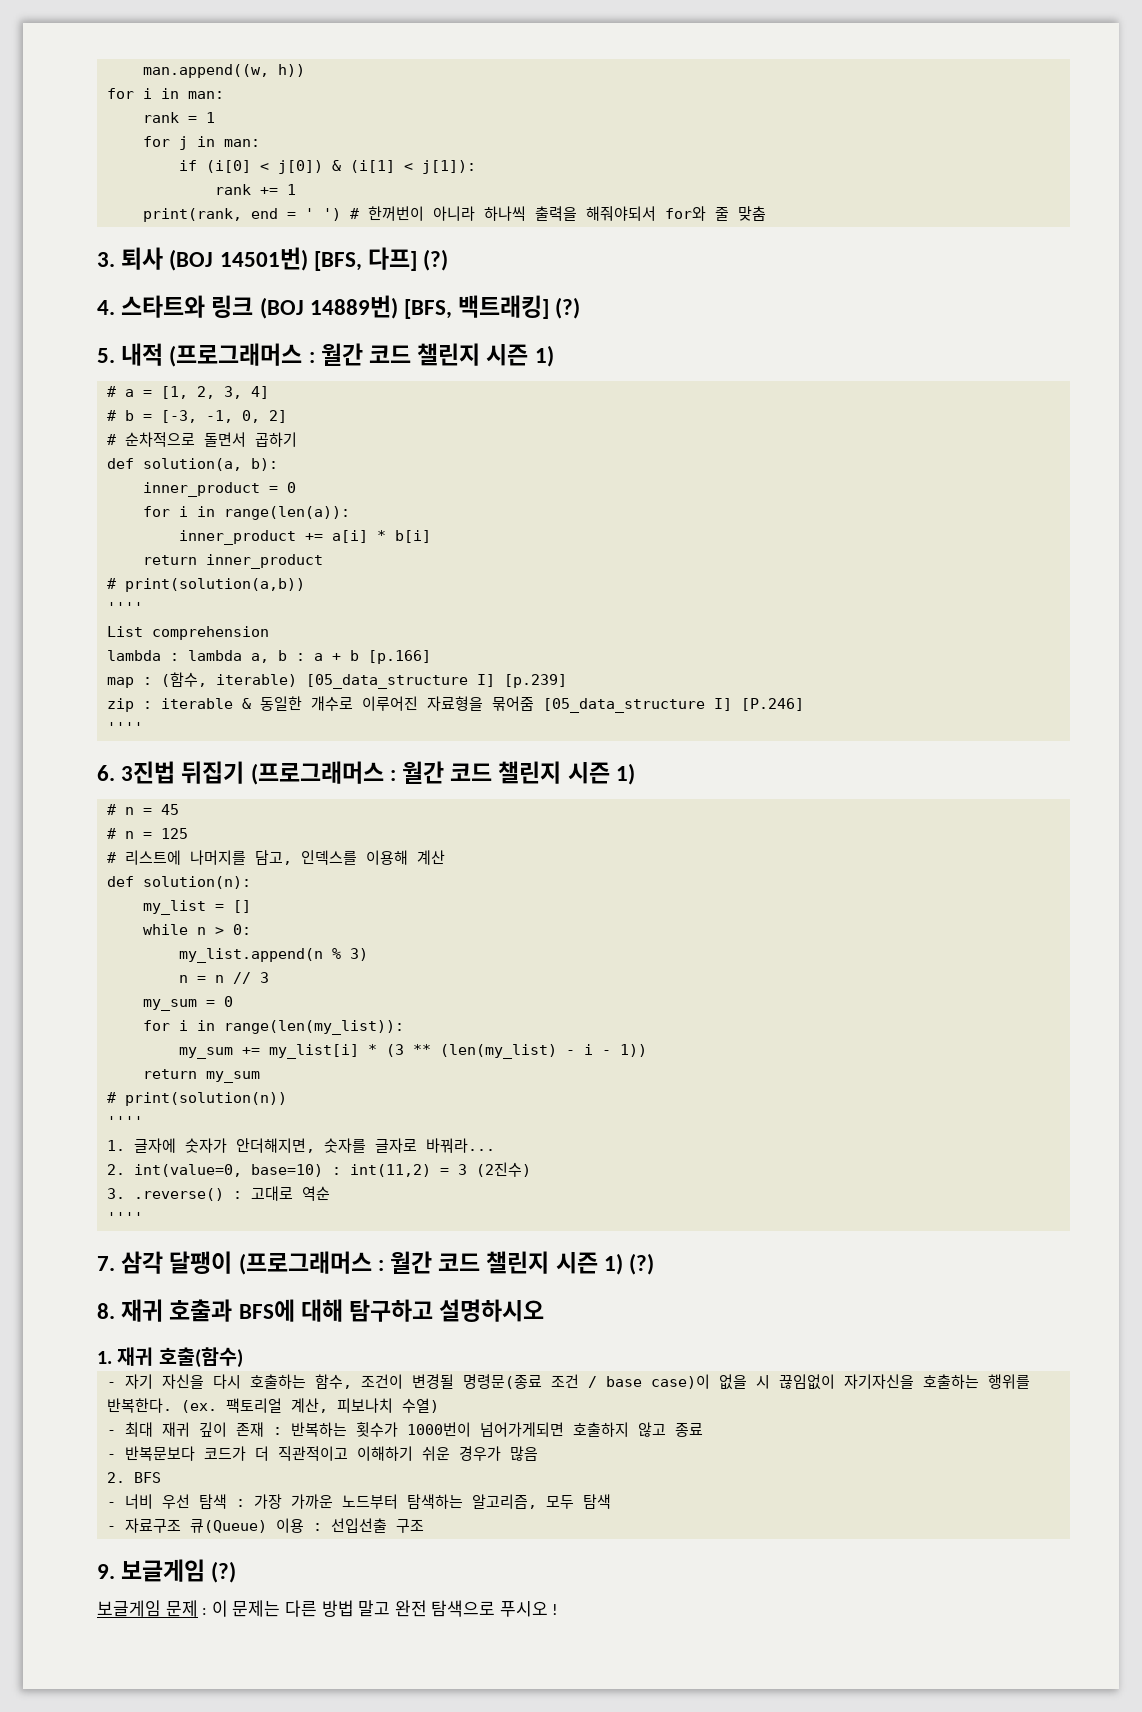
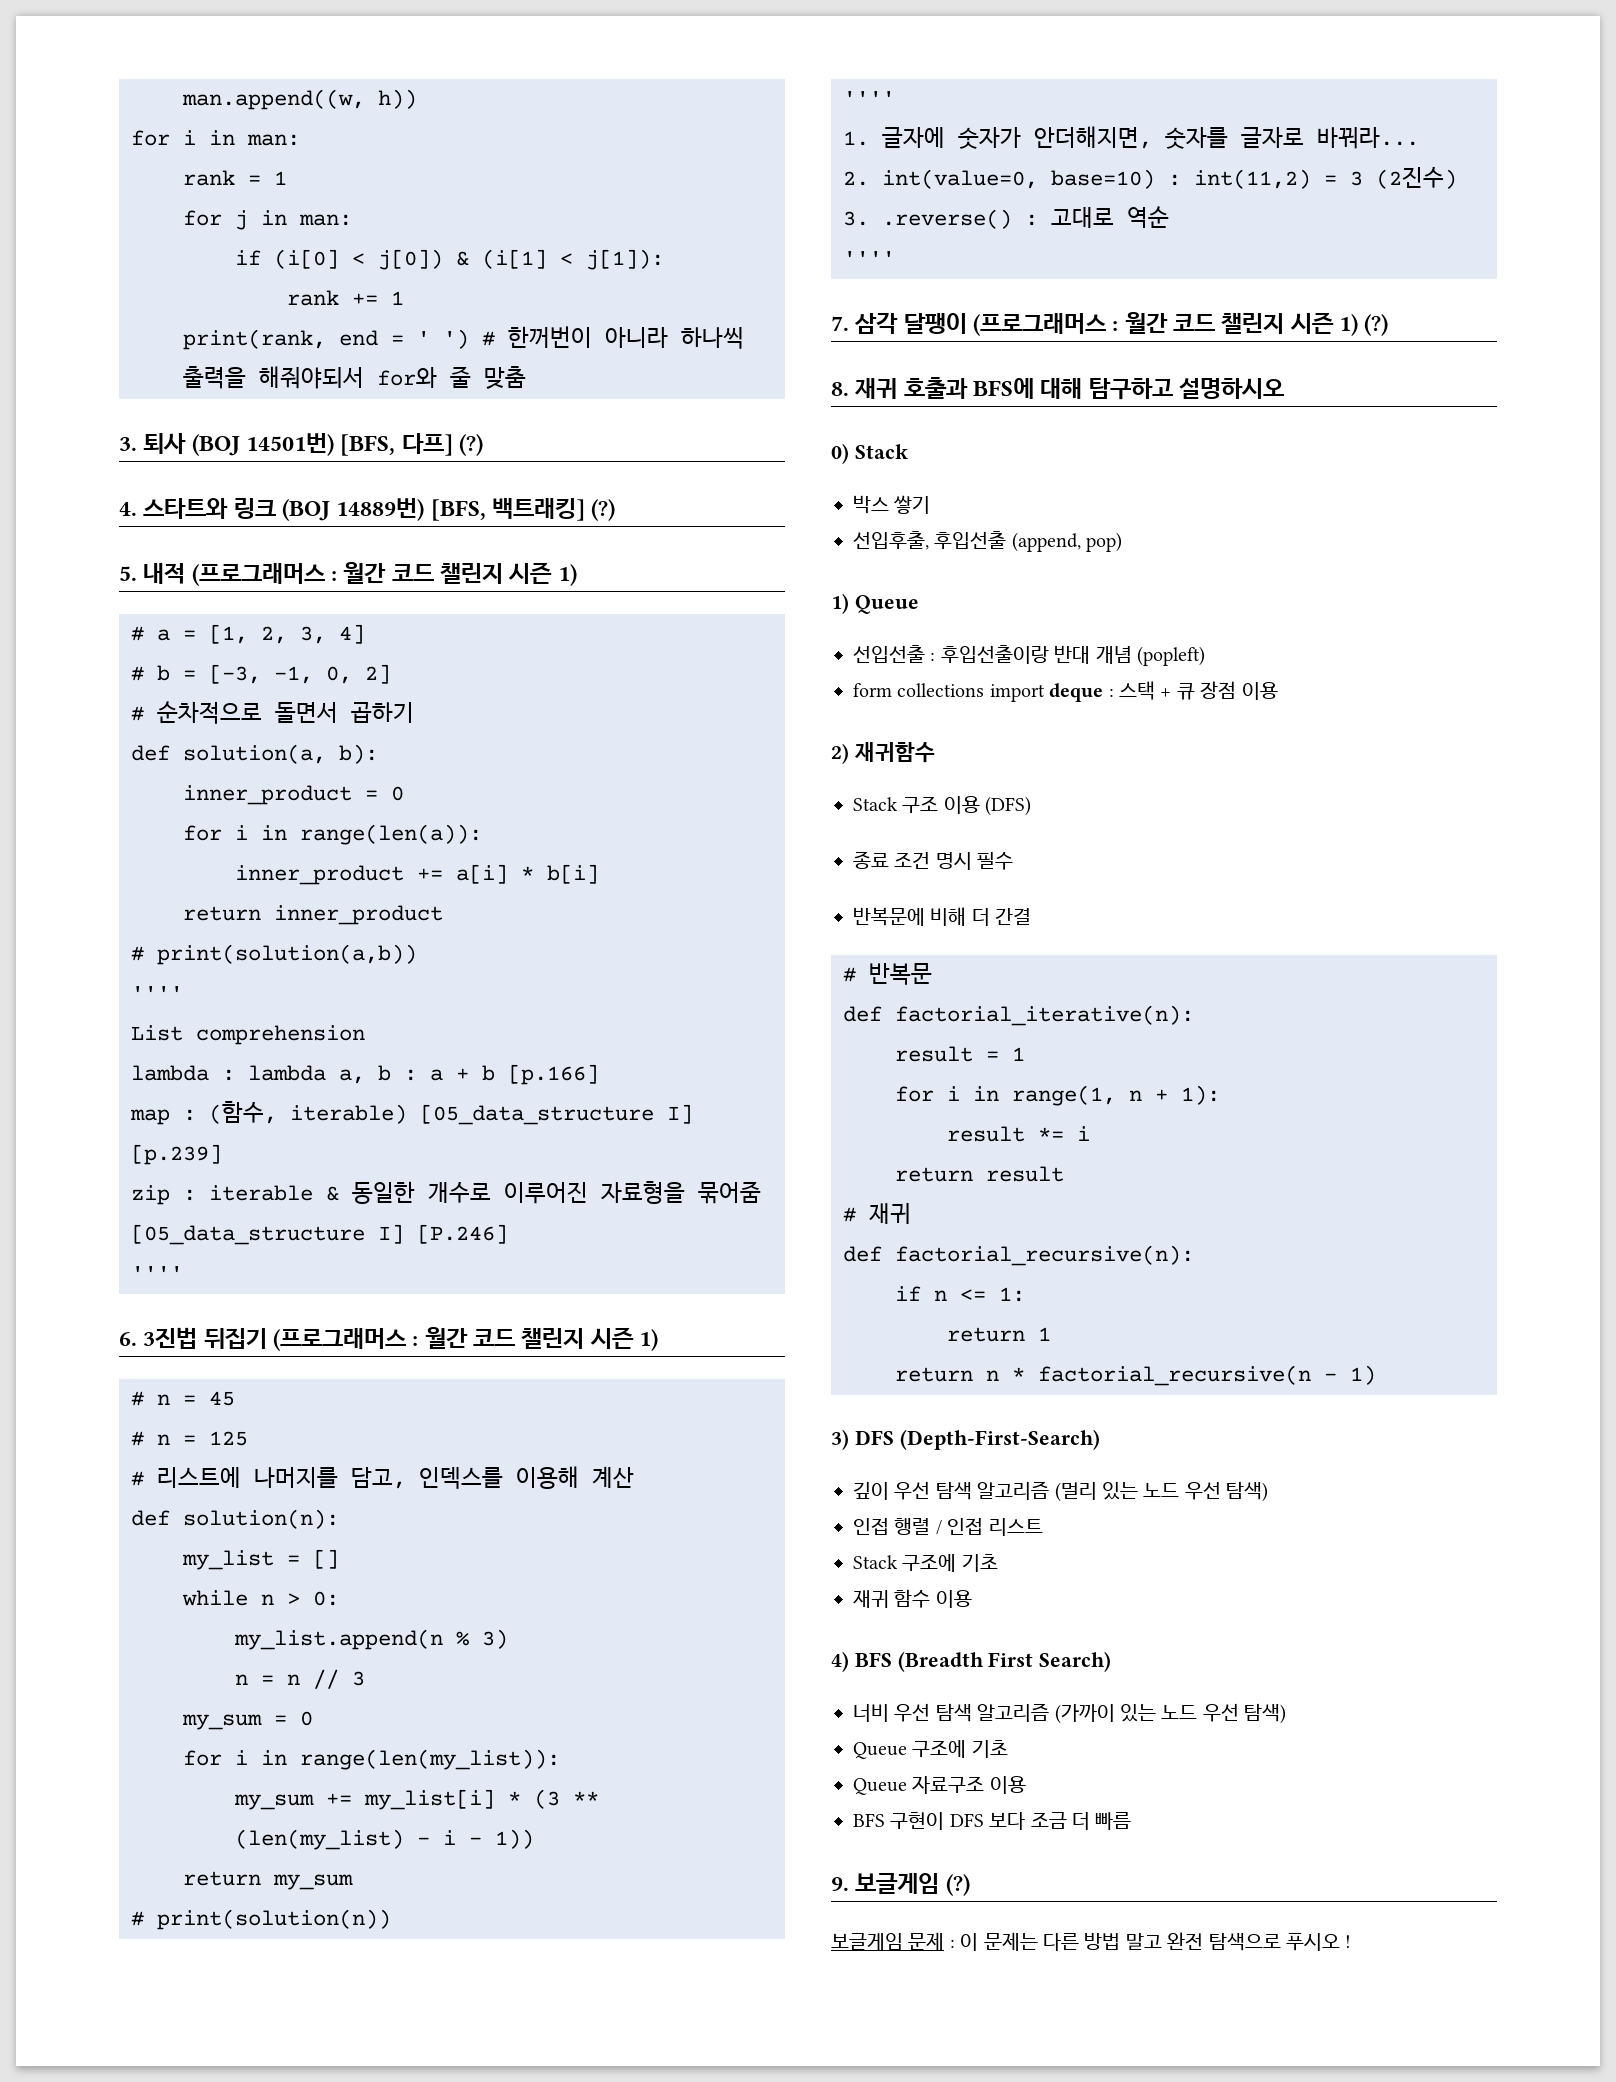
[97,1347,243,1368] [107,1374,1031,1390] [107,1398,440,1413] [107,1422,704,1437] [107,1446,539,1461] [107,1472,162,1483] [107,1494,612,1509] [107,1518,425,1533] 1. 재귀 호출(함수) // - 자기 자신을 다시 호출하는 함수, 조건이 변경될 명령문(종료 조건 / base case)이 없을 시 끊임없이 자기자신을 호출하는 행위를 반복한다. (ex. 팩토리얼 계산, 피보나치 수열) // - 최대 재귀 깊이 존재 : 반복하는 횟수가 1000번이 넘어가게되면 호출하지 않고 종료 // - 반복문보다 코드가 더 직관적이고 이해하기 쉬운 경우가 많음 // 2. BFS // - 너비 우선 탐색 : 가장 가까운 노드부터 탐색하는 알고리즘, 모두 탐색 // - 자료구조 큐(Queue) 이용 : 선입선출 구조 -> [831,443,908,464] [853,495,931,514] [853,531,1123,552] [831,593,919,614] [853,645,1205,666] [853,681,1278,702] [831,742,935,764] [853,796,1032,816] [853,851,1014,870] [853,907,1032,926] [843,963,932,985] [843,1005,1194,1026] [895,1046,1025,1062] [895,1085,1220,1106] [947,1126,1090,1142] [895,1166,1064,1182] [843,1203,911,1224] [843,1245,1194,1266] [895,1286,1025,1302] [947,1327,1051,1342] [895,1365,1376,1386] [831,1429,1100,1450] [853,1481,1269,1502] [853,1517,1043,1536] [853,1554,998,1572] [853,1589,972,1608] [831,1651,1112,1672] [853,1703,1287,1724] [853,1740,1008,1759] [853,1776,1026,1795] [853,1812,1132,1830] 0) Stack // 박스 쌓기 // 선입후출, 후입선출 (append, pop) // 1) Queue // 선입선출 : 후입선출이랑 반대 개념 (popleft) // form collections import deque : 스택 + 큐 장점 이용 // 2) 재귀함수 // Stack 구조 이용 (DFS) // 종료 조건 명시 필수 // 반복문에 비해 더 간결 // # 반복문 // def factorial_iterative(n): // result = 1 // for i in range(1, n + 1): // result *= i // return result // # 재귀 // def factorial_recursive(n): // if n <= 1: // return 1 // return n * factorial_recursive(n - 1) // 3) DFS (Depth-First-Search) // 깊이 우선 탐색 알고리즘 (멀리 있는 노드 우선 탐색) // 인접 행렬 / 인접 리스트 // Stack 구조에 기초 // 재귀 함수 이용 // 4) BFS (Breadth First Search) // 너비 우선 탐색 알고리즘 (가까이 있는 노드 우선 탐색) // Queue 구조에 기초 // Queue 자료구조 이용 // BFS 구현이 DFS 보다 조금 더 빠름

